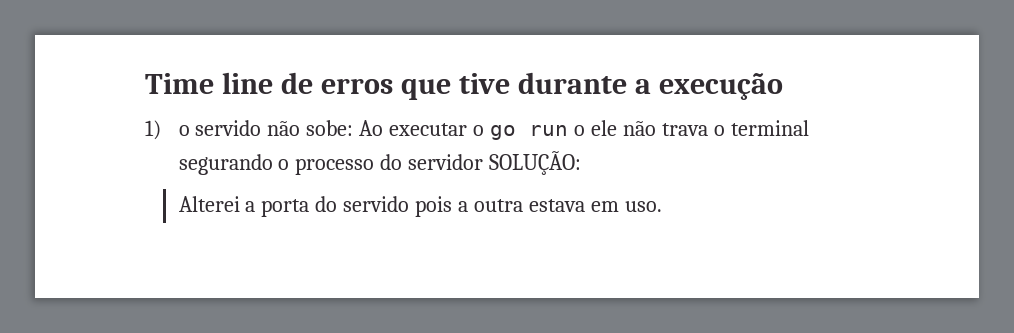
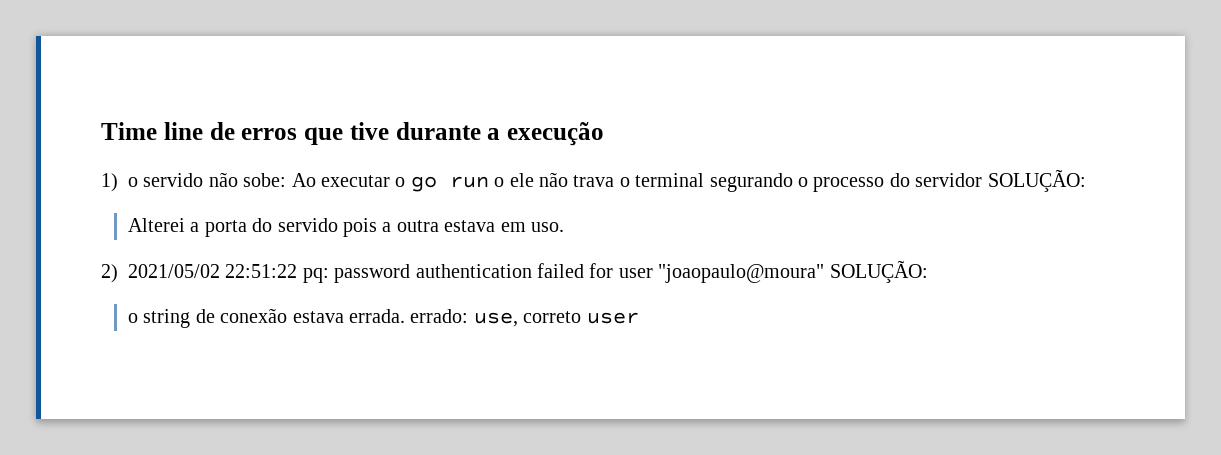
(662, 206) none -> [101,260,928,283] [127,308,639,328] // 2) 2021/05/02 22:51:22 pq: password authentication failed for user "joaopaulo@moura" SOLUÇÃO: // o string de conexão estava errada. errado: use, correto user

